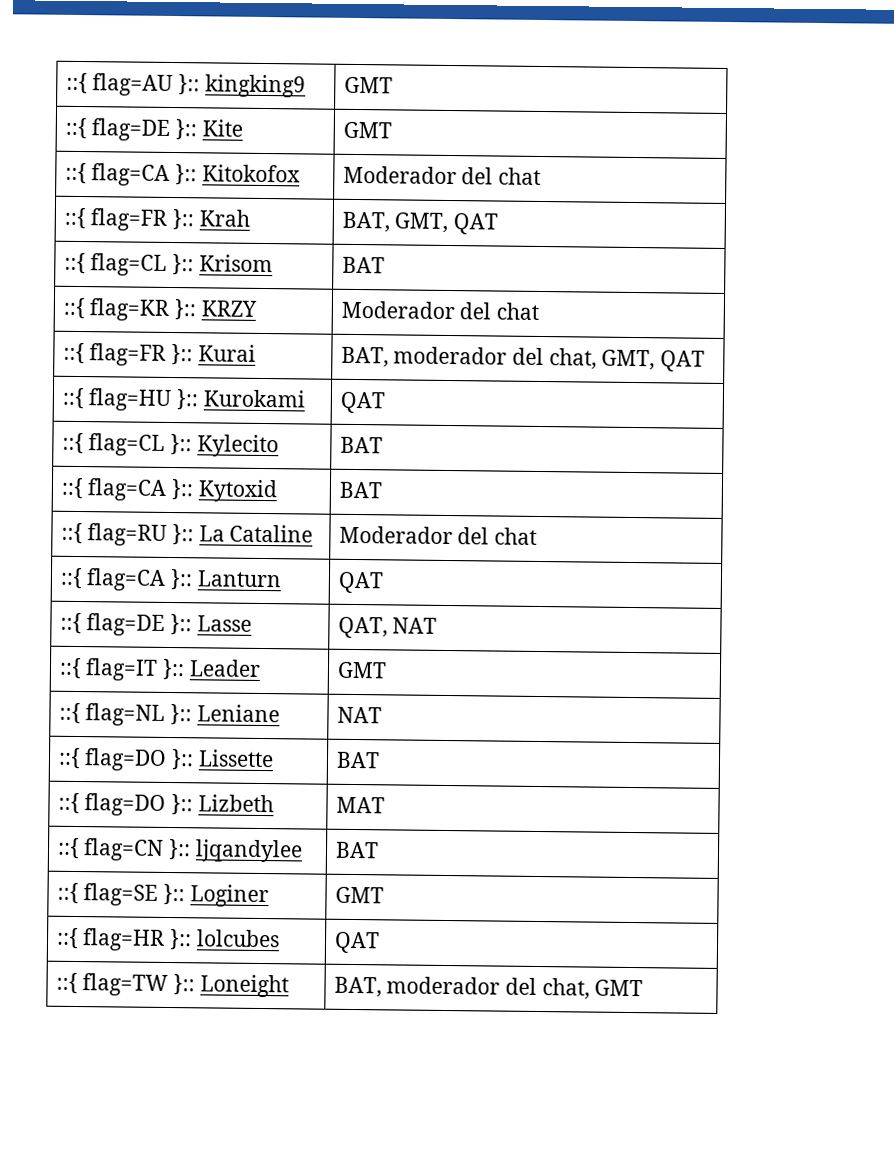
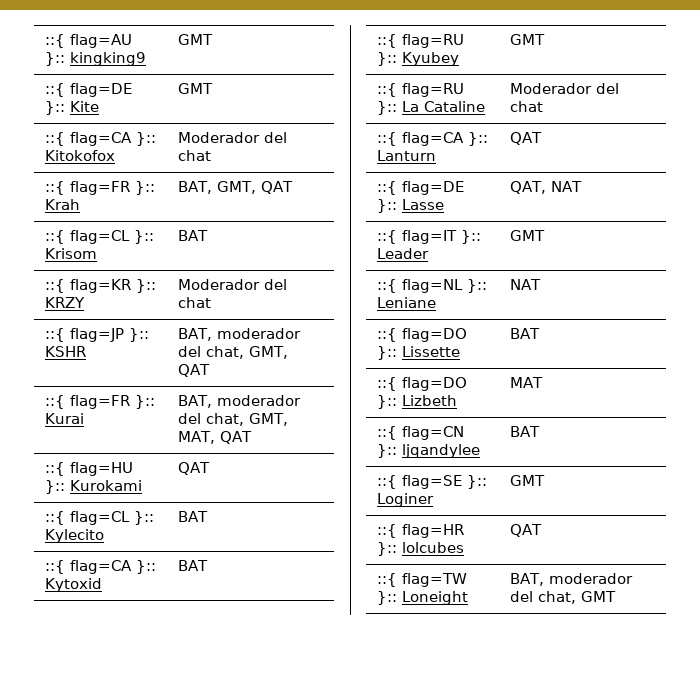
(539, 311) none -> [45,328,150,342] [45,346,87,357] [178,328,302,341] [178,346,289,359] [178,364,211,377] // ::{ flag=JP }:: KSHR | BAT, moderador del chat, GMT, QAT
(656, 360) none -> [178,431,216,444] MAT,
(382, 490) none -> [377,34,465,48] [377,52,460,66] [510,34,546,45] // ::{ flag=RU }:: Kyubey | GMT

